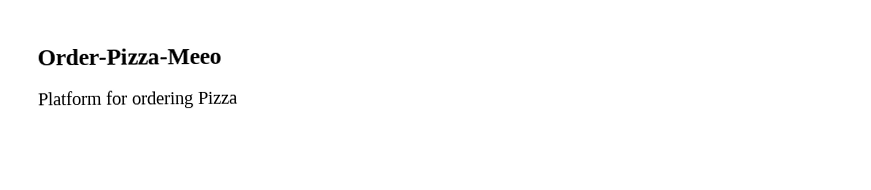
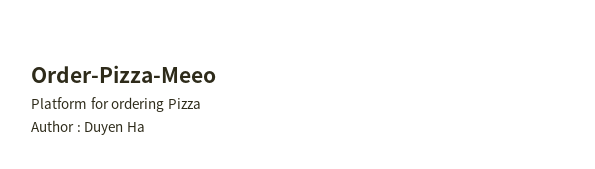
(238, 97) none -> [31,120,145,135] // Author : Duyen Ha

